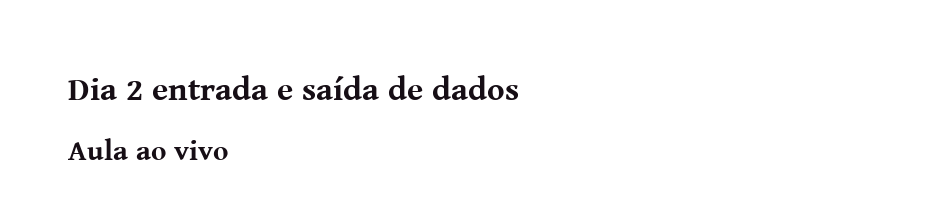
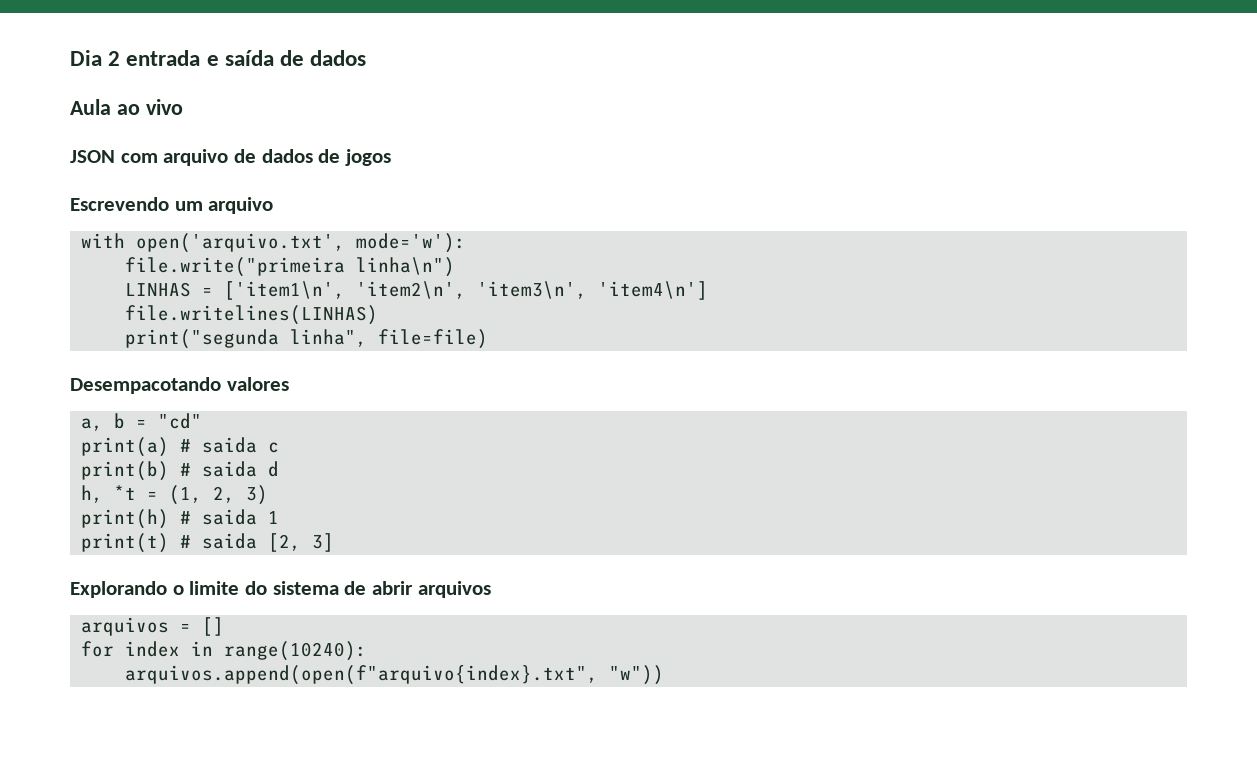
(228, 150) none -> [70,149,392,166] [70,197,274,214] [81,233,467,253] [125,257,456,277] [125,281,709,300] [125,305,379,325] [125,329,489,349] [70,377,289,394] [81,413,203,431] [81,437,280,457] [81,461,280,481] [81,485,269,505] [81,509,280,529] [81,533,335,553] [70,581,491,598] [81,617,225,636] [81,641,368,661] [125,665,665,685] // JSON com arquivo de dados de jogos // Escrevendo um arquivo // with open('arquivo.txt', mode='w'): // file.write("primeira linha\n") // LINHAS = ['item1\n', 'item2\n', 'item3\n', 'item4\n'] // file.writelines(LINHAS) // print("segunda linha", file=file) // Desempacotando valores // a, b = "cd" // print(a) # saida c // print(b) # saida d // h, *t = (1, 2, 3) // print(h) # saida 1 // print(t) # saida [2, 3] // Explorando o limite do sistema de abrir arquivos // arquivos = [] // for index in range(10240): // arquivos.append(open(f"arquivo{index}.txt", "w"))

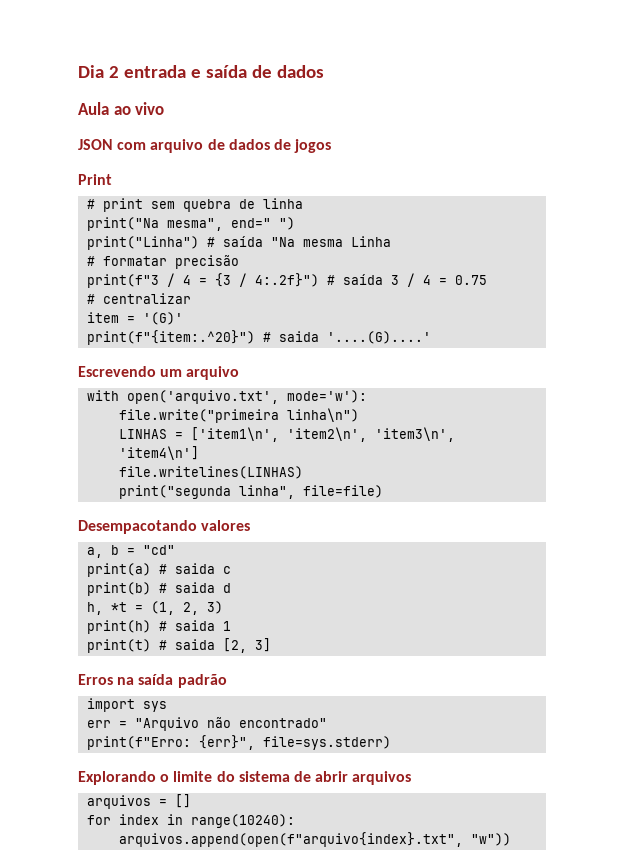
(392, 157) none -> [78,174,112,185] [86,198,303,212] [86,217,295,231] [86,236,391,250] [86,255,239,269] [86,273,487,288] [86,293,191,304] [86,312,183,325] [86,330,431,345] // Print // # print sem quebra de linha // print("Na mesma", end=" ") // print("Linha") # saída "Na mesma Linha // # formatar precisão // print(f"3 / 4 = {3 / 4:.2f}") # saída 3 / 4 = 0.75 // # centralizar // item = '(G)' // print(f"{item:.^20}") # saida '....(G)....'
(335, 542) none -> [78,674,227,688] [86,698,167,712] [86,717,327,731] [86,735,391,750] // Erros na saída padrão // import sys // err = "Arquivo não encontrado" // print(f"Erro: {err}", file=sys.stderr)

